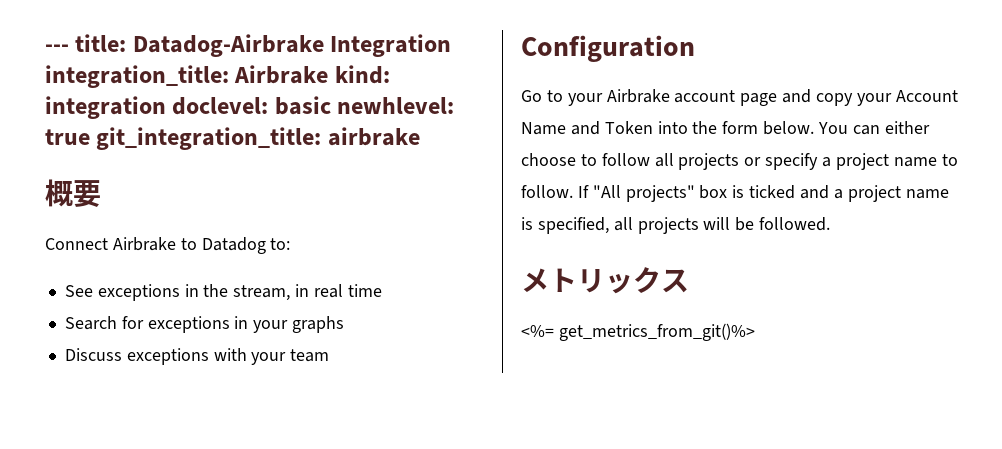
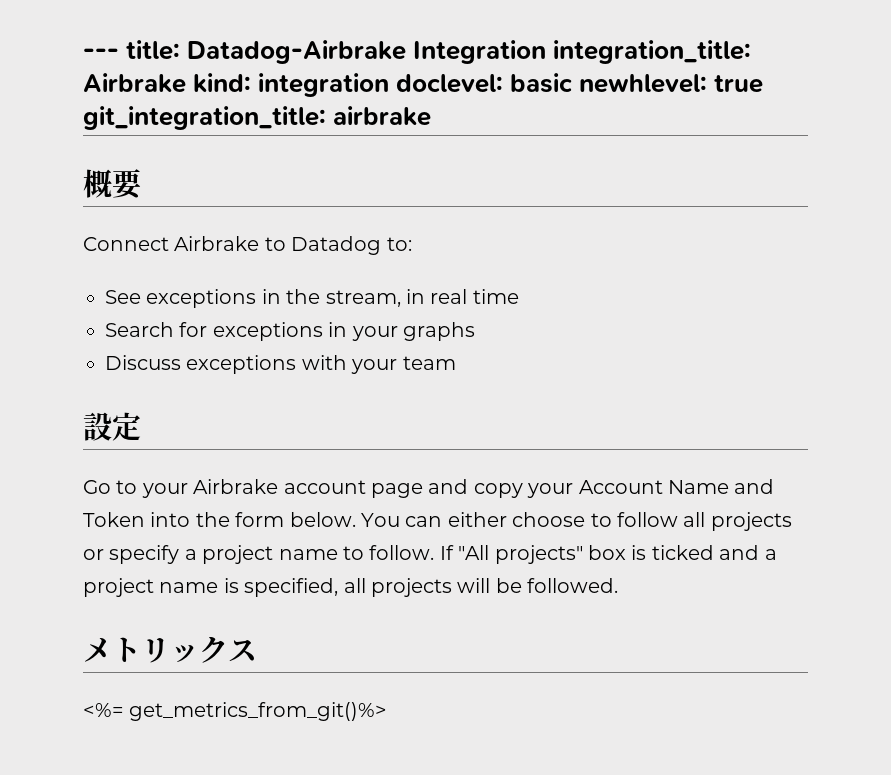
[521,35,695,62] Configuration -> [83,412,141,441] 設定

